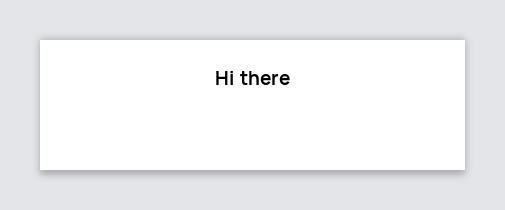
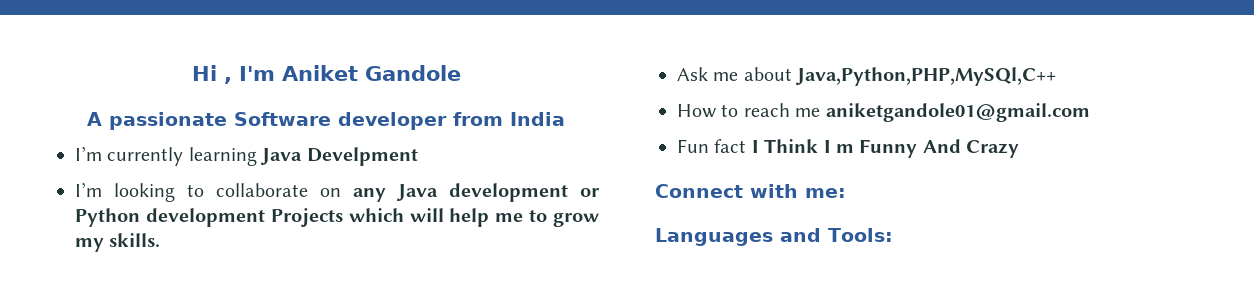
[239,71,290,85] there -> [223,65,461,84] [87,112,565,130] [75,146,418,166] [75,182,600,202] [75,208,599,227] [75,233,161,252] [677,67,1057,86] [677,103,1090,122] [677,139,1020,158] [655,184,846,198] [655,228,893,246] , I'm Aniket Gandole // A passionate Software developer from India // I’m currently learning Java Develpment // I’m looking to collaborate on any Java development or Python development Projects which will help me to grow my skills. // Ask me about Java,Python,PHP,MySQl,C++ // How to reach me aniketgandole01@gmail.com // Fun fact I Think I m Funny And Crazy // Connect with me: // Languages and Tools:

